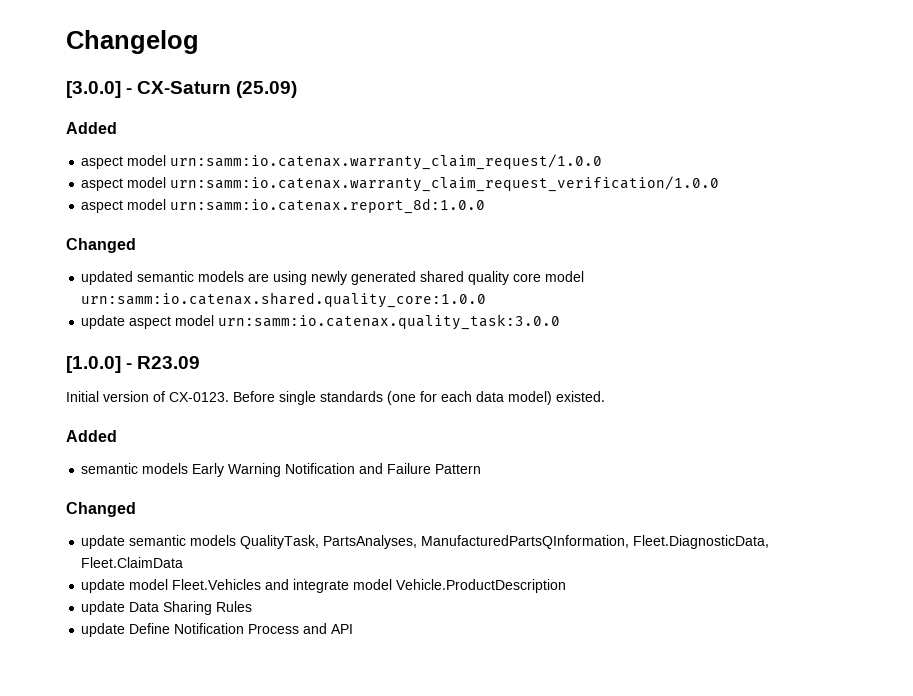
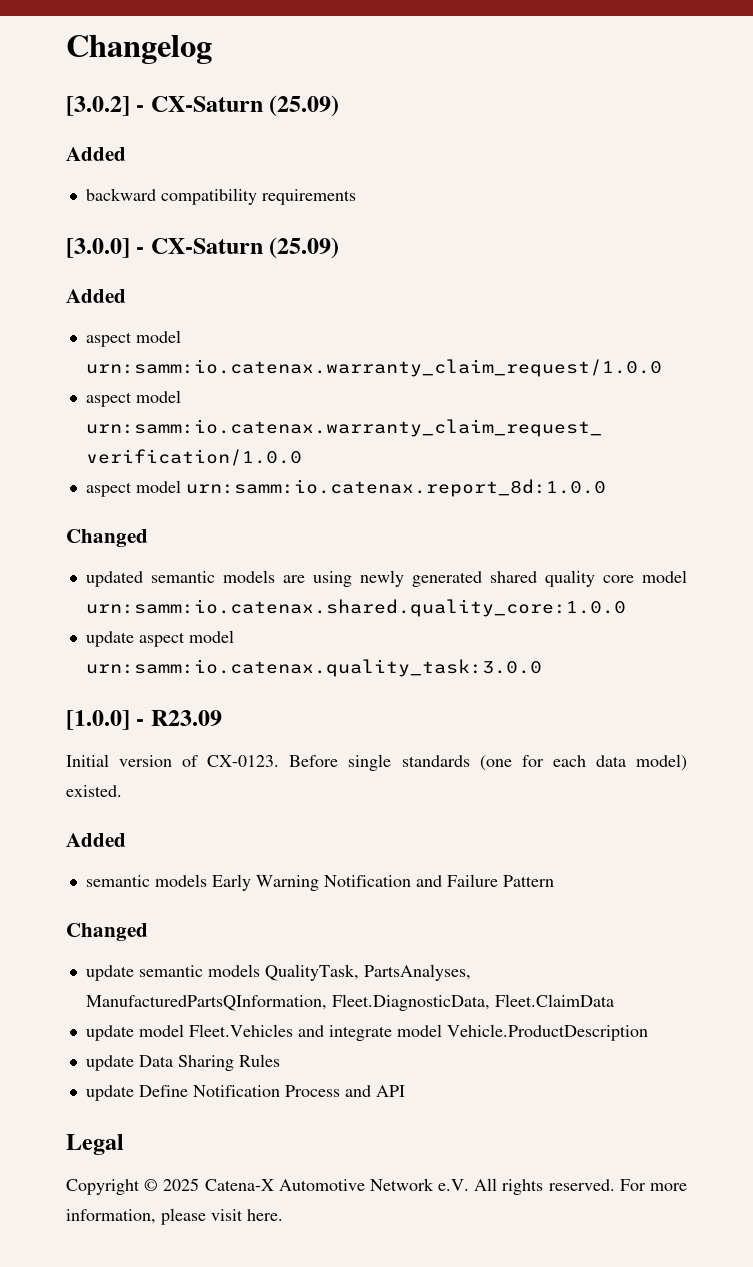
(199, 42) none -> [66,95,340,117] [66,147,126,161] [85,188,356,205] // [3.0.2] - CX-Saturn (25.09) // Added // backward compatibility requirements
(354, 629) none -> [66,1134,124,1155] [66,1178,687,1195] [66,1208,283,1225] // Legal // Copyright © 2025 Catena-X Automotive Network e.V. All rights reserved. For more information, please visit here.

